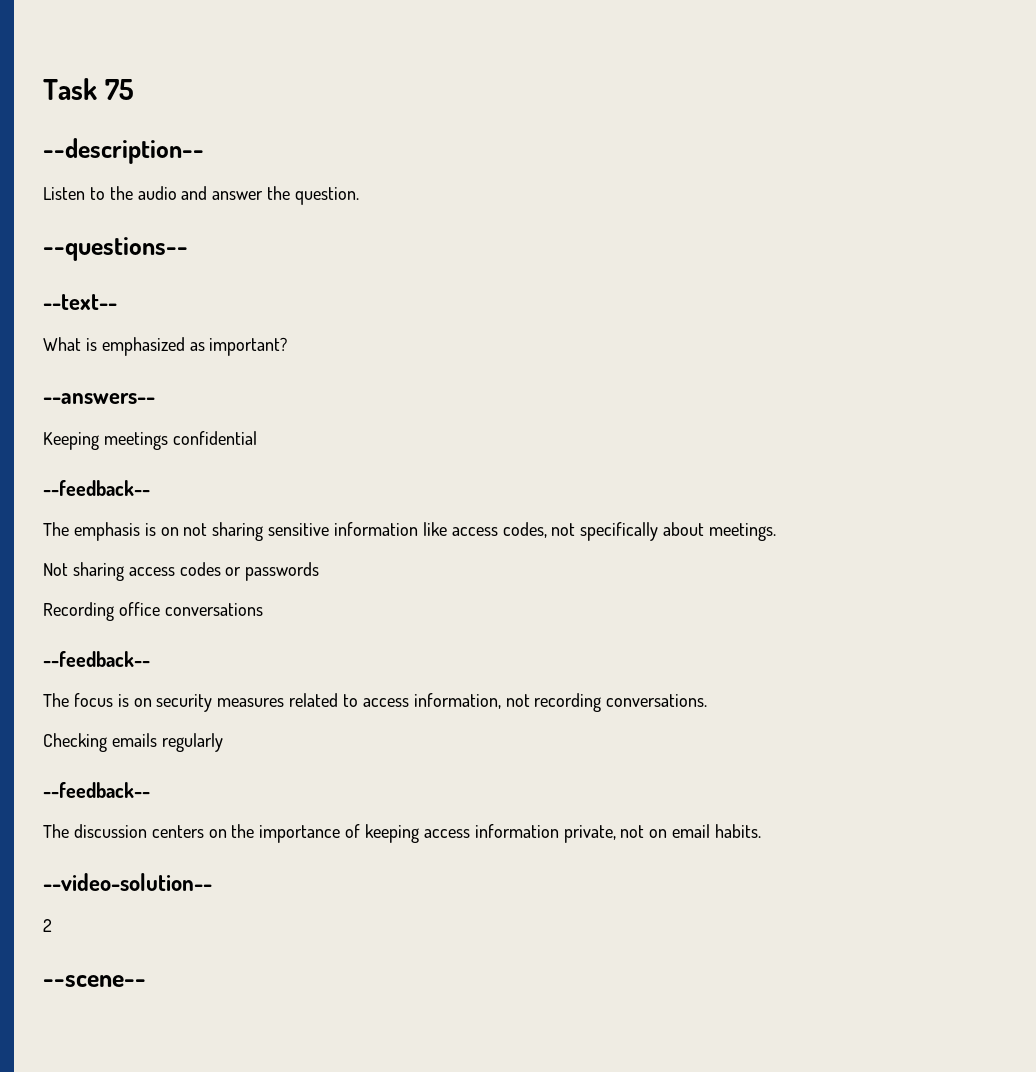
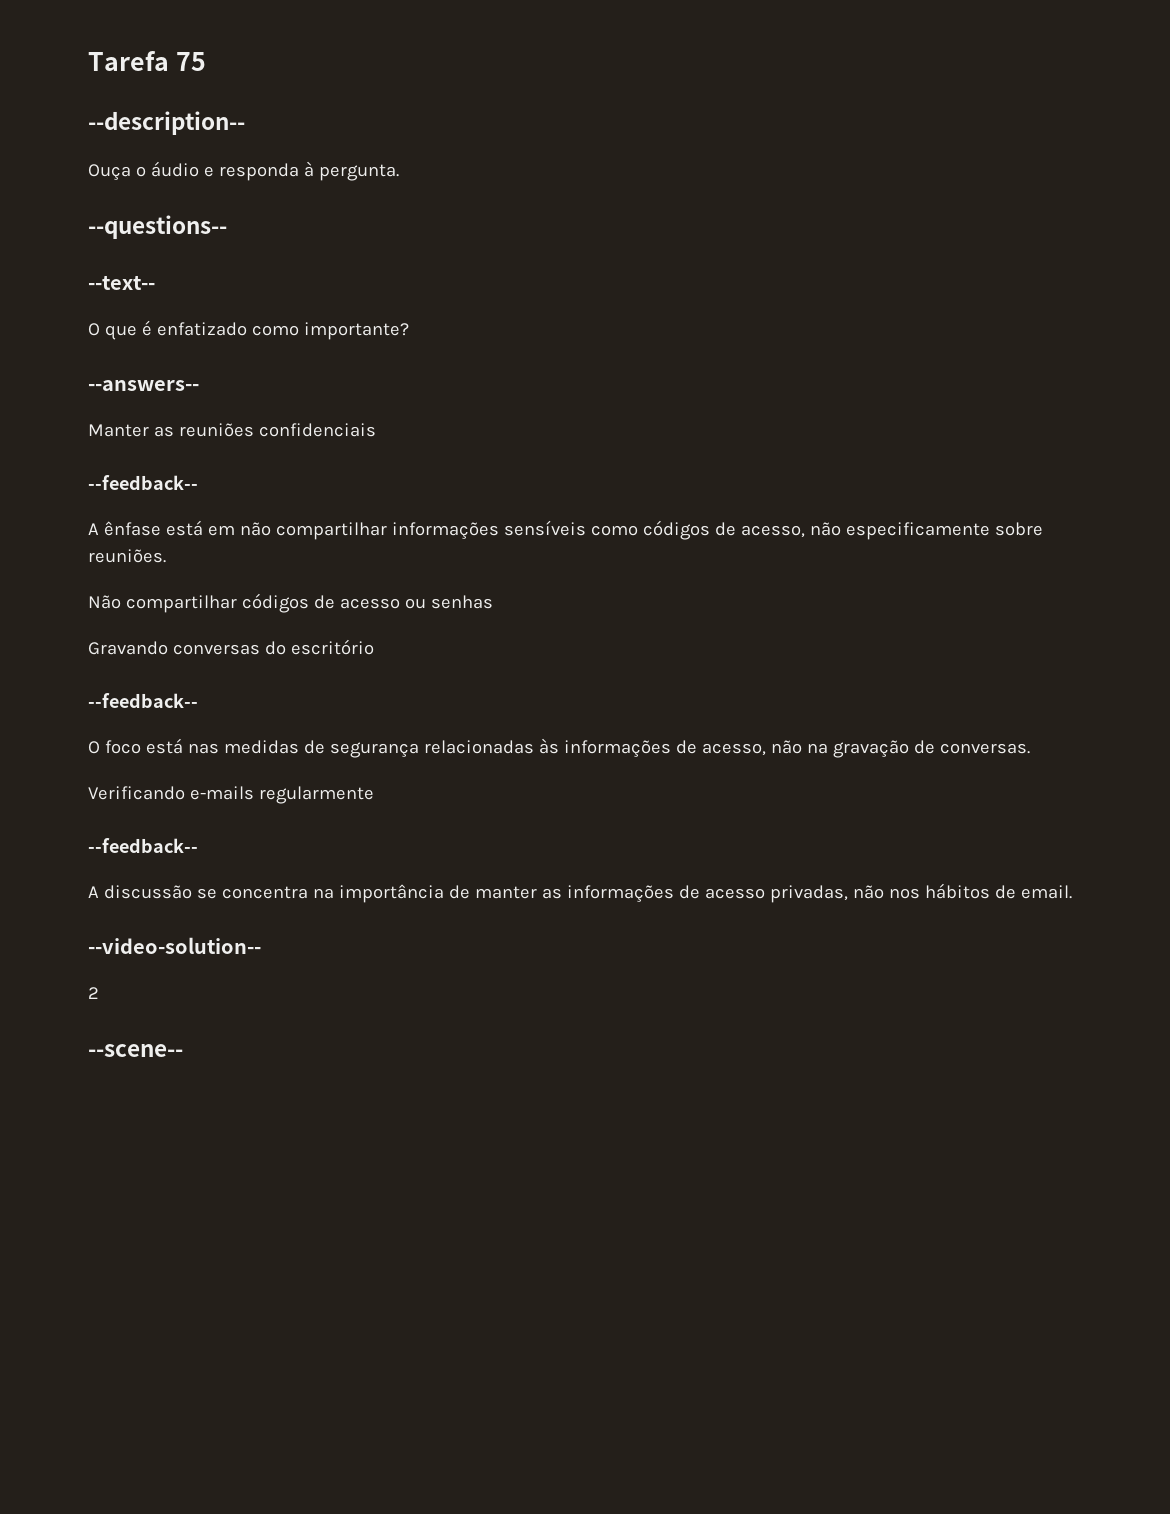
[43,78,97,100] Task -> [88,51,169,71] Tarefa
[43,186,360,205] [43,237,188,261] [43,294,117,310] [43,337,288,356] [43,393,155,404] [43,431,257,450] [43,480,150,496] [43,522,777,541] [43,562,320,581] [43,602,263,621] [43,651,150,667] [43,693,708,712] [43,733,223,752] [43,782,150,798] [43,824,762,843] Listen to the audio and answer the question. // --questions-- // --text-- // What is emphasized as important? // --answers-- // Keeping meetings confidential // --feedback-- // The emphasis is on not sharing sensitive information like access codes, not specifically about meetings. // Not sharing access codes or passwords // Recording office conversations // --feedback-- // The focus is on security measures related to access information, not recording conversations. // Checking emails regularly // --feedback-- // The discussion centers on the importance of keeping access information private, not on email habits. -> [88,161,399,181] [88,215,227,239] [88,275,155,290] [88,320,409,340] [88,380,199,391] [88,423,376,437] [88,475,198,490] [88,520,1043,540] [88,549,166,563] [88,593,493,613] [88,639,374,655] [88,693,198,708] [88,738,1030,758] [88,786,374,804] [88,838,198,853] [88,883,1072,903] Ouça o áudio e responda à pergunta. // --questions-- // --text-- // O que é enfatizado como importante? // --answers-- // Manter as reuniões confidenciais // --feedback-- // A ênfase está em não compartilhar informações sensíveis como códigos de acesso, não especificamente sobre reuniões. // Não compartilhar códigos de acesso ou senhas // Gravando conversas do escritório // --feedback-- // O foco está nas medidas de segurança relacionadas às informações de acesso, não na gravação de conversas. // Verificando e-mails regularmente // --feedback-- // A discussão se concentra na importância de manter as informações de acesso privadas, não nos hábitos de email.

